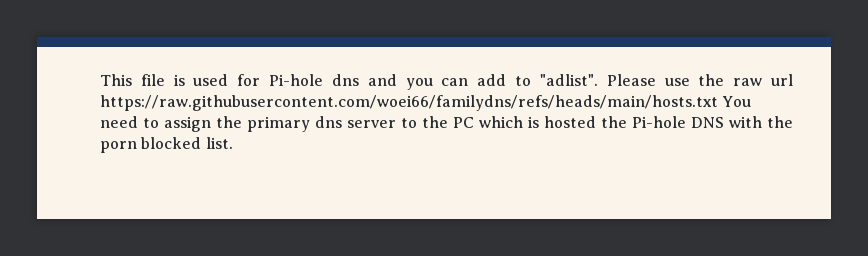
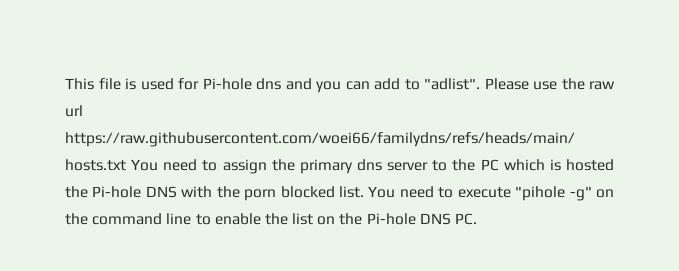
(233, 143) none -> [368,186,615,201] [65,213,478,225] You need to execute "pihole -g" on the command line to enable the list on the Pi-hole DNS PC.

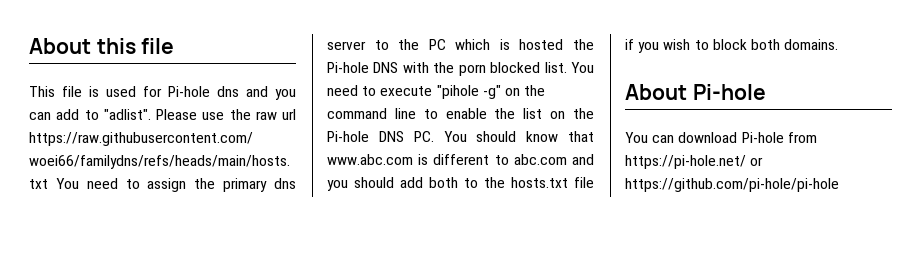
(65, 84) none -> [29,38,175,54] About this file //
(478, 219) none -> [443,131,594,142] [327,154,594,165] [327,177,594,191] [625,39,839,53] [625,84,766,100] [625,132,817,143] [625,155,764,169] [625,178,839,192] You should know that www.abc.com is different to abc.com and you should add both to the hosts.txt file if you wish to block both domains. // About Pi-hole // You can download Pi-hole from https://pi-hole.net/ or https://github.com/pi-hole/pi-hole

